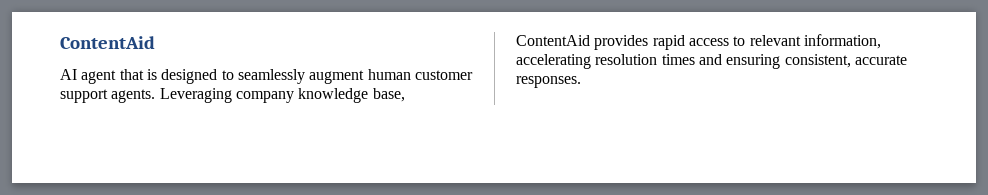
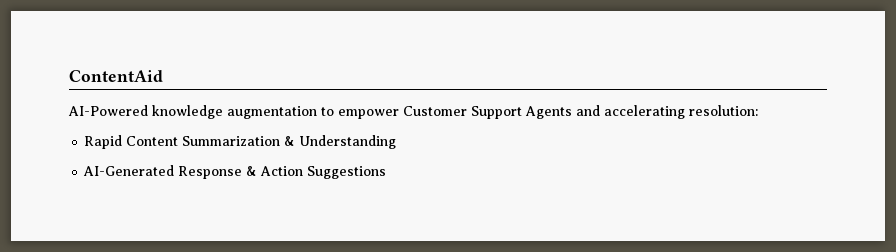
[60,69,473,84] [60,88,405,103] [516,34,881,50] [516,54,907,69] [516,76,581,88] AI agent that is designed to seamlessly augment human customer support agents. Leveraging company knowledge base, ContentAid provides rapid access to relevant information, accelerating resolution times and ensuring consistent, accurate responses. -> [68,105,758,119] [84,135,397,149] [83,165,387,179] AI-Powered knowledge augmentation to empower Customer Support Agents and accelerating resolution: // Rapid Content Summarization & Understanding // AI-Generated Response & Action Suggestions

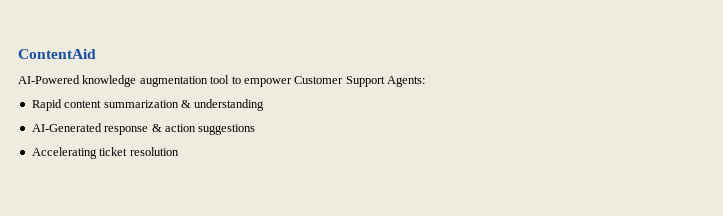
(317, 112) none -> [210,75,230,84] tool
[525,105,758,119] [84,135,397,149] [83,165,387,179] Agents and accelerating resolution: // Rapid Content Summarization & Understanding // AI-Generated Response & Action Suggestions -> [387,76,425,87] [31,99,265,111] [31,123,256,135] [31,147,179,159] Agents: // Rapid content summarization & understanding // AI-Generated response & action suggestions // Accelerating ticket resolution

